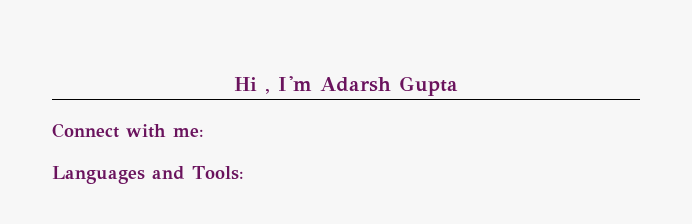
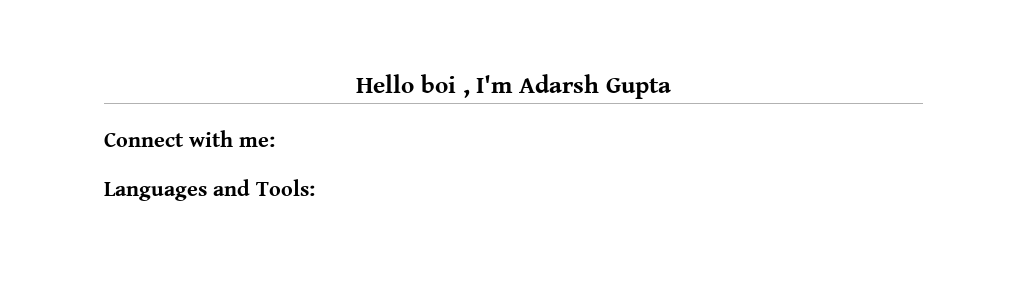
[234,77,257,91] Hi -> [356,74,457,93] Hello boi

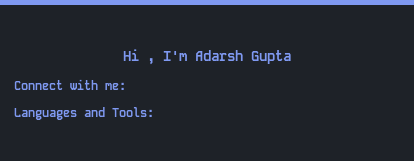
[356,74,457,93] Hello boi -> [123,49,139,61] Hi

